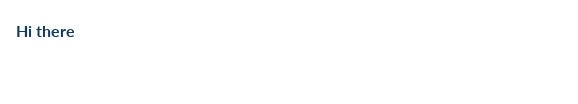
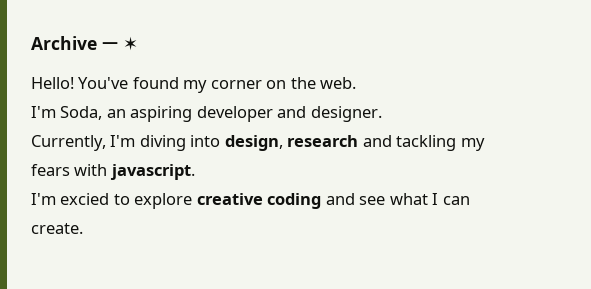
[16,26,76,37] Hi there -> [31,36,138,51] [31,77,357,93] [31,106,382,122] [31,135,485,151] [31,164,195,180] [31,193,470,209] [31,223,83,234] Archive ㅡ ✶ // Hello! You've found my corner on the web. // I'm Soda, an aspiring developer and designer. // Currently, I'm diving into design, research and tackling my fears with javascript. // I'm excied to explore creative coding and see what I can create.

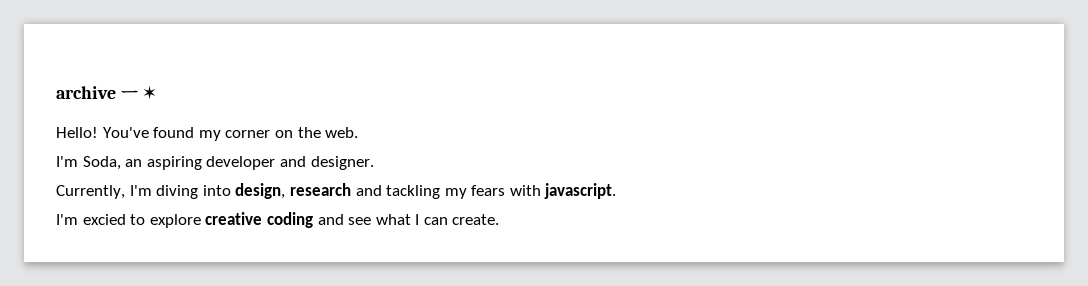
[31,36,97,50] Archive -> [56,86,116,99] archive

